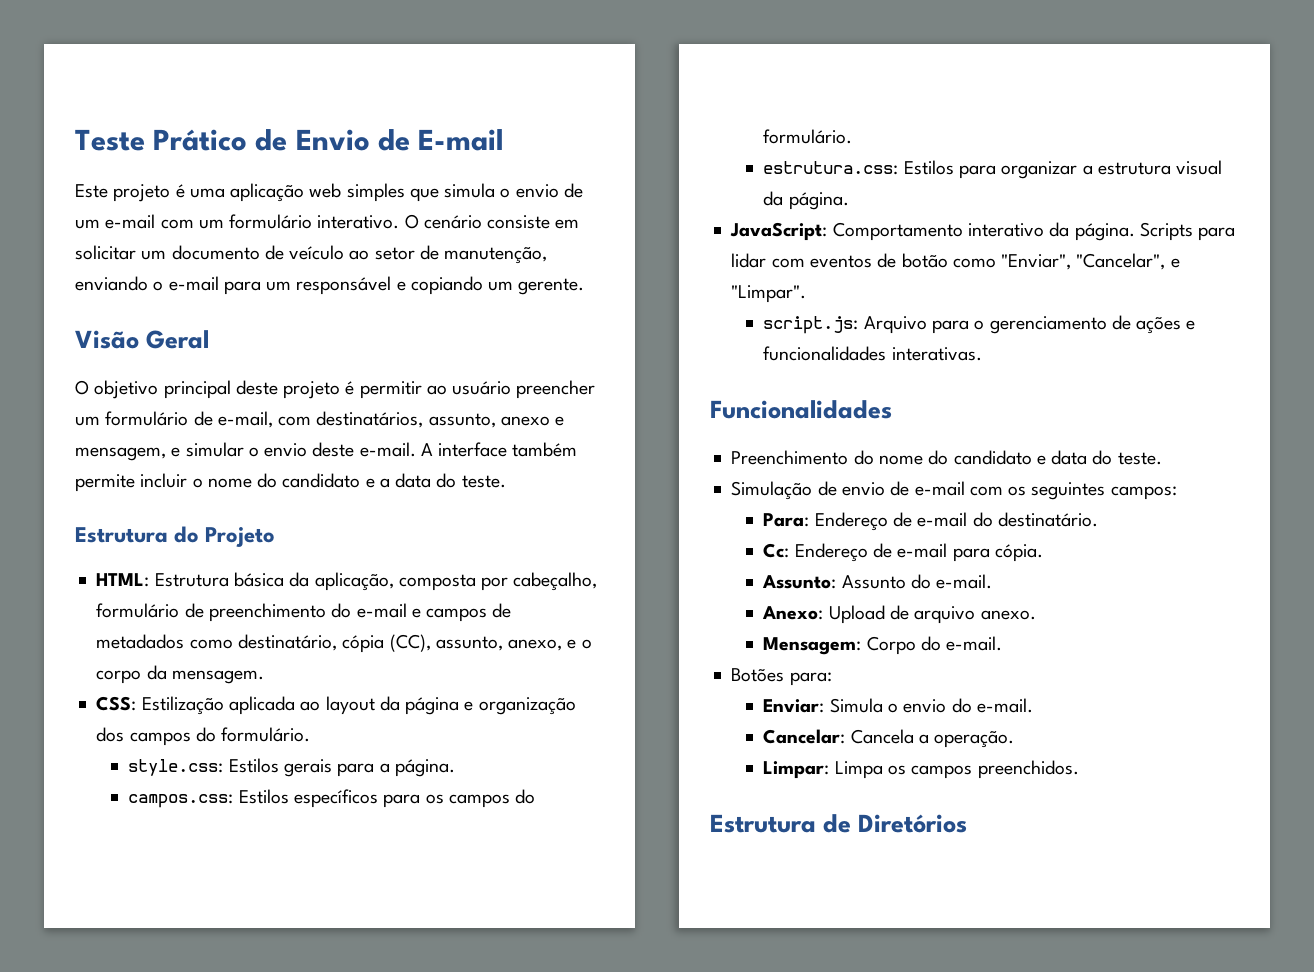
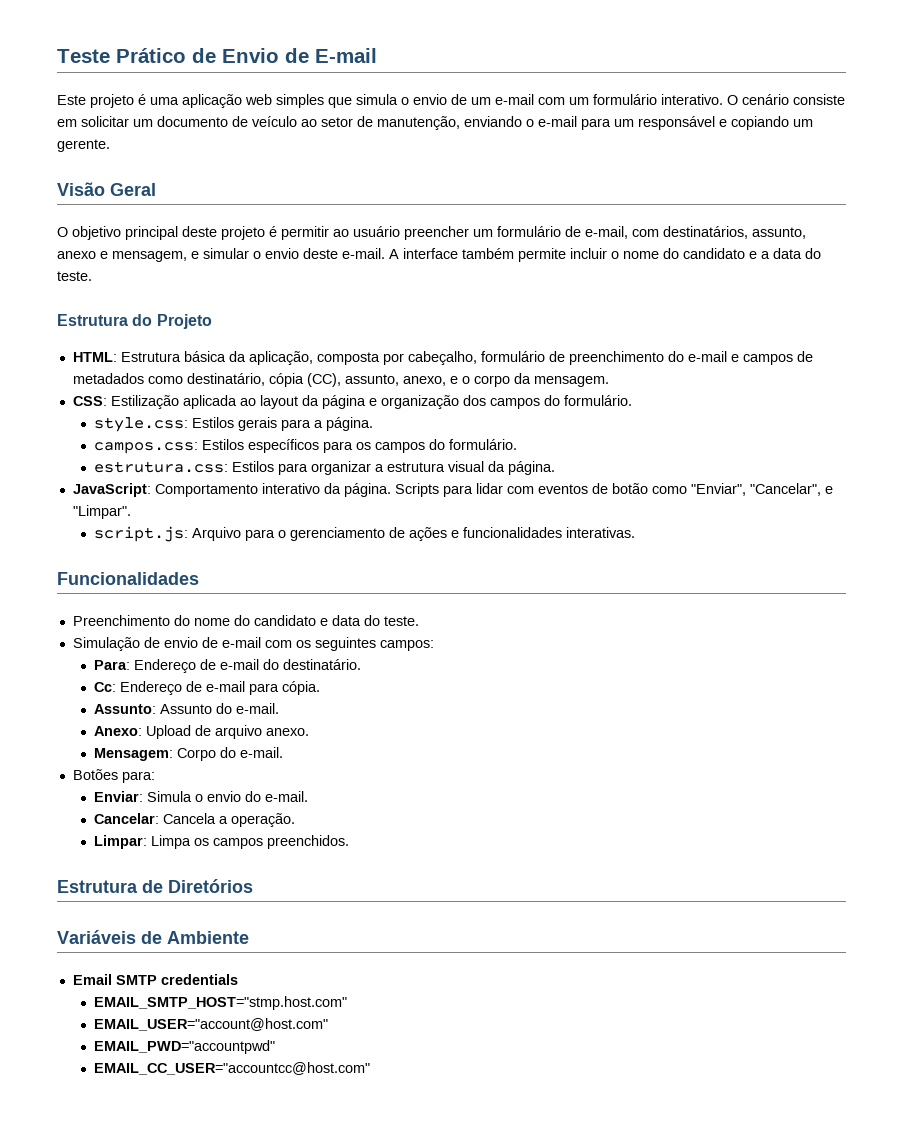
(968, 823) none -> [57,930,249,944] [72,974,238,985] [93,996,347,1010] [93,1018,328,1031] [93,1040,275,1054] [93,1062,370,1075] // Variáveis de Ambiente // Email SMTP credentials // EMAIL_SMTP_HOST="stmp.host.com" // EMAIL_USER="account@host.com" // EMAIL_PWD="accountpwd" // EMAIL_CC_USER="accountcc@host.com"

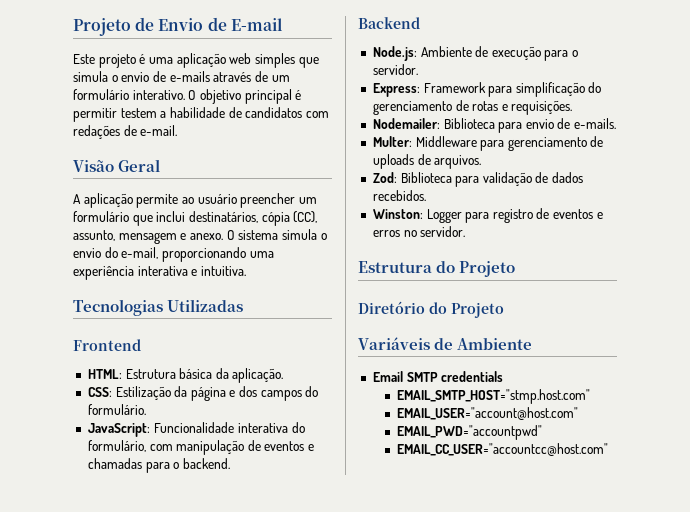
[57,48,186,63] Teste Prático -> [73,18,131,36] Projeto
[471,94,565,105] um e-mail com -> [169,71,268,82] e-mails através de
[742,94,845,105] [57,116,813,130] [57,139,110,152] [57,182,156,196] [57,226,329,240] cenário consiste em solicitar um documento de veículo ao setor de manutenção, enviando o e-mail para um responsável e copiando um gerente. // Visão Geral // O objetivo principal deste projeto é permitir -> [199,89,302,104] [73,107,329,122] [73,125,178,139] [73,159,161,172] [73,193,179,208] objetivo principal é permitir testem a habilidade de candidatos com redações de e-mail. // Visão Geral // A aplicação permite
[565,226,806,239] [57,248,821,262] [57,271,92,281] [57,314,212,329] [72,351,813,365] [72,373,609,387] [72,395,632,409] [93,417,373,432] [93,439,517,454] [93,461,555,475] [72,483,833,497] [72,505,131,519] [93,526,635,542] [57,572,199,585] [72,615,419,626] [72,637,434,651] [93,659,361,673] [93,681,320,695] [93,703,279,714] [93,725,309,739] [93,747,283,761] [72,769,155,783] [93,791,308,802] [93,813,295,827] [93,835,349,849] [57,879,253,893] de e-mail, com destinatários, assunto, anexo e mensagem, e simular o envio deste e-mail. A interface também permite incluir o nome do candidato e a data do teste. // Estrutura do Projeto // HTML: Estrutura básica da aplicação, composta por cabeçalho, formulário de preenchimento do e-mail e campos de metadados como destinatário, cópia (CC), assunto, anexo, e o corpo da mensagem. // CSS: Estilização aplicada ao layout da página e organização dos campos do formulário. // style.css: Estilos gerais para a página. // campos.css: Estilos específicos para os campos do formulário. // estrutura.css: Estilos para organizar a estrutura visual da página. // JavaScript: Comportamento interativo da página. Scripts para lidar com eventos de botão como "Enviar", "Cancelar", e "Limpar". // script.js: Arquivo para o gerenciamento de ações e funcionalidades interativas. // Funcionalidades // Preenchimento do nome do candidato e data do teste. // Simulação de envio de e-mail com os seguintes campos: // Para: Endereço de e-mail do destinatário. // Cc: Endereço de e-mail para cópia. // Assunto: Assunto do e-mail. // Anexo: Upload de arquivo anexo. // Mensagem: Corpo do e-mail. // Botões para: // Enviar: Simula o envio do e-mail. // Cancelar: Cancela a operação. // Limpar: Limpa os campos preenchidos. // Estrutura de Diretórios -> [132,211,318,226] [73,229,327,244] [73,247,274,262] [73,266,246,280] [73,299,244,316] [73,339,141,351] [87,368,284,383] [87,386,319,401] [87,404,146,415] [87,422,305,437] [87,440,315,455] [87,458,230,473] [358,17,420,29] [372,46,579,61] [372,64,418,75] [372,82,602,97] [372,100,573,115] [372,118,617,133] [372,136,604,151] [372,154,482,169] [372,172,584,187] [372,190,426,201] [372,208,603,223] [372,226,466,237] [358,261,516,277] [358,301,504,318] que inclui destinatários, cópia (CC), assunto, mensagem e anexo. O sistema simula o envio do e-mail, proporcionando uma experiência interativa e intuitiva. // Tecnologias Utilizadas // Frontend // HTML: Estrutura básica da aplicação. // CSS: Estilização da página e dos campos do formulário. // JavaScript: Funcionalidade interativa do formulário, com manipulação de eventos e chamadas para o backend. // Backend // Node.js: Ambiente de execução para o servidor. // Express: Framework para simplificação do gerenciamento de rotas e requisições. // Nodemailer: Biblioteca para envio de e-mails. // Multer: Middleware para gerenciamento de uploads de arquivos. // Zod: Biblioteca para validação de dados recebidos. // Winston: Logger para registro de eventos e erros no servidor. // Estrutura do Projeto // Diretório do Projeto

